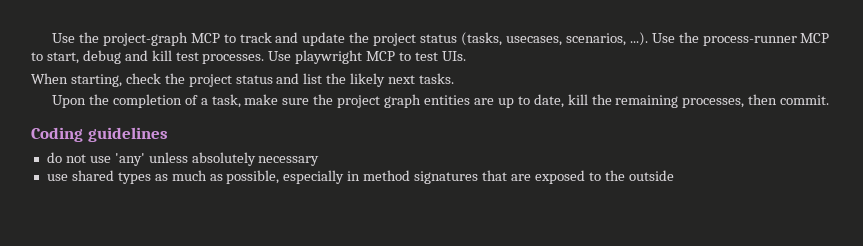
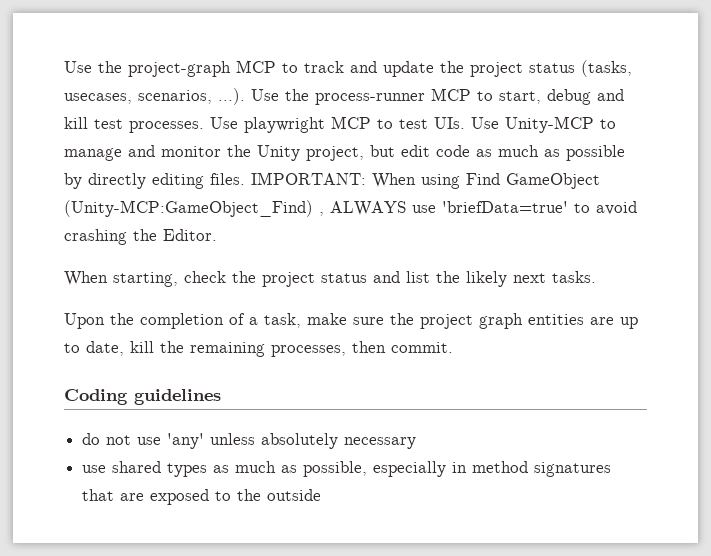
(466, 56) none -> [471,116,616,133] [64,145,625,161] [64,172,600,189] [64,200,637,217] [64,229,217,245] Use Unity-MCP to manage and monitor the Unity project, but edit code as much as possible by directly editing files. IMPORTANT: When using Find GameObject (Unity-MCP:GameObject_Find) , ALWAYS use 'briefData=true' to avoid crashing the Editor.

